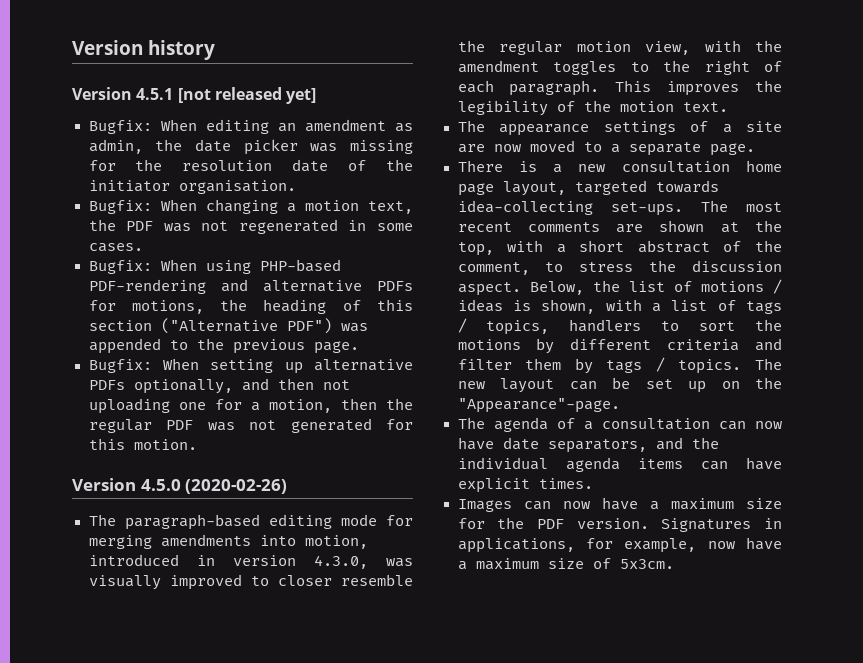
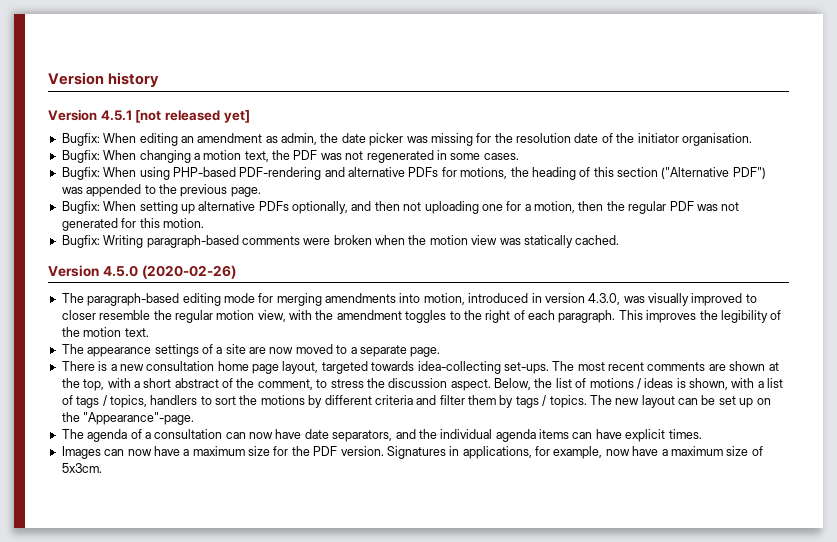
(197, 444) none -> [61,235,620,248] // Bugfix: Writing paragraph-based comments were broken when the motion view was statically cached.

